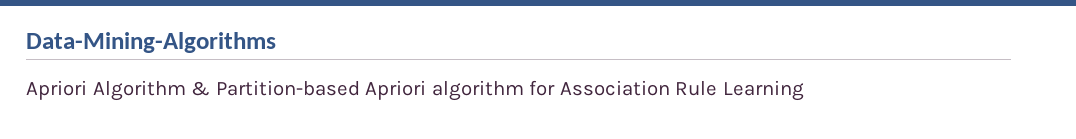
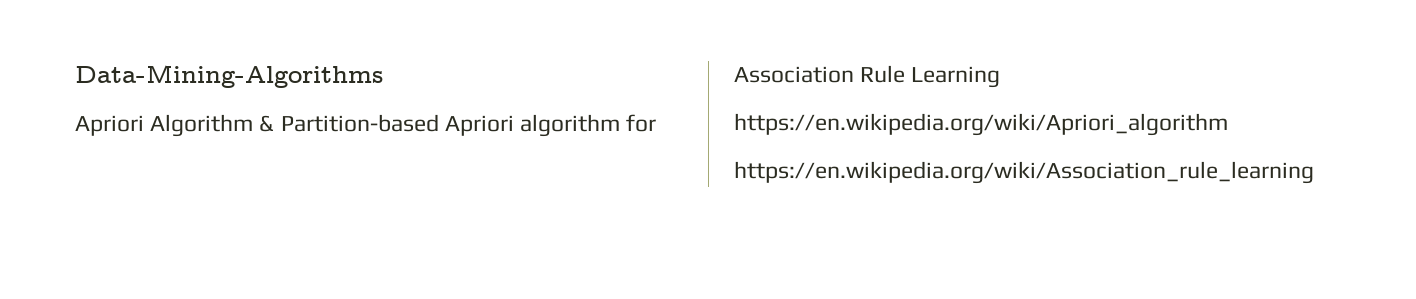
(804, 90) none -> [734,113,1228,136] [734,161,1314,184] // https://en.wikipedia.org/wiki/Apriori_algorithm // https://en.wikipedia.org/wiki/Association_rule_learning

